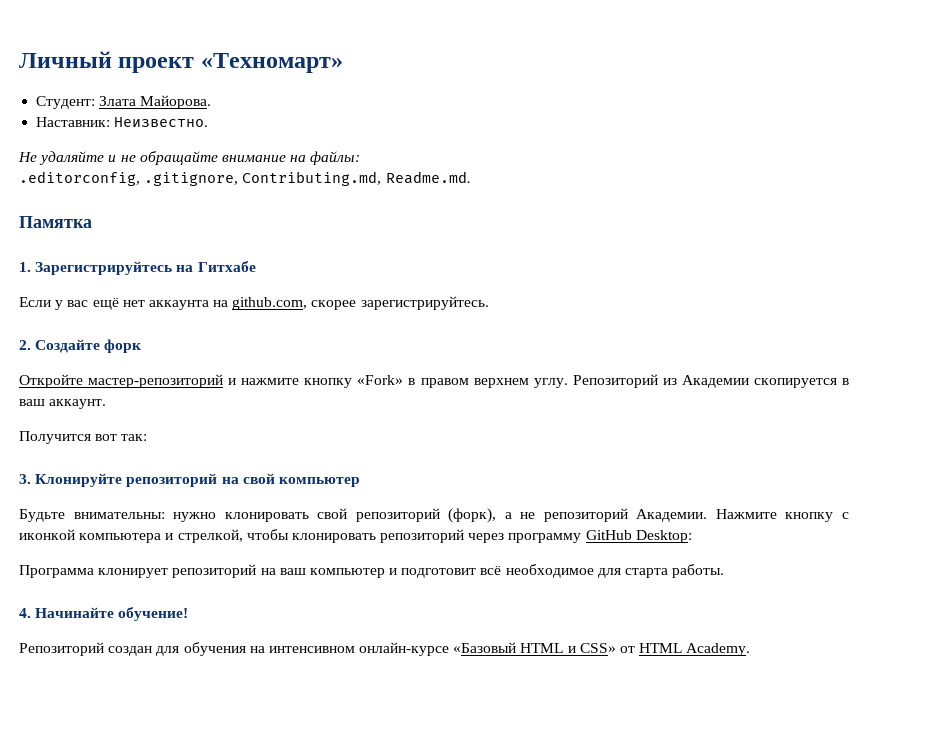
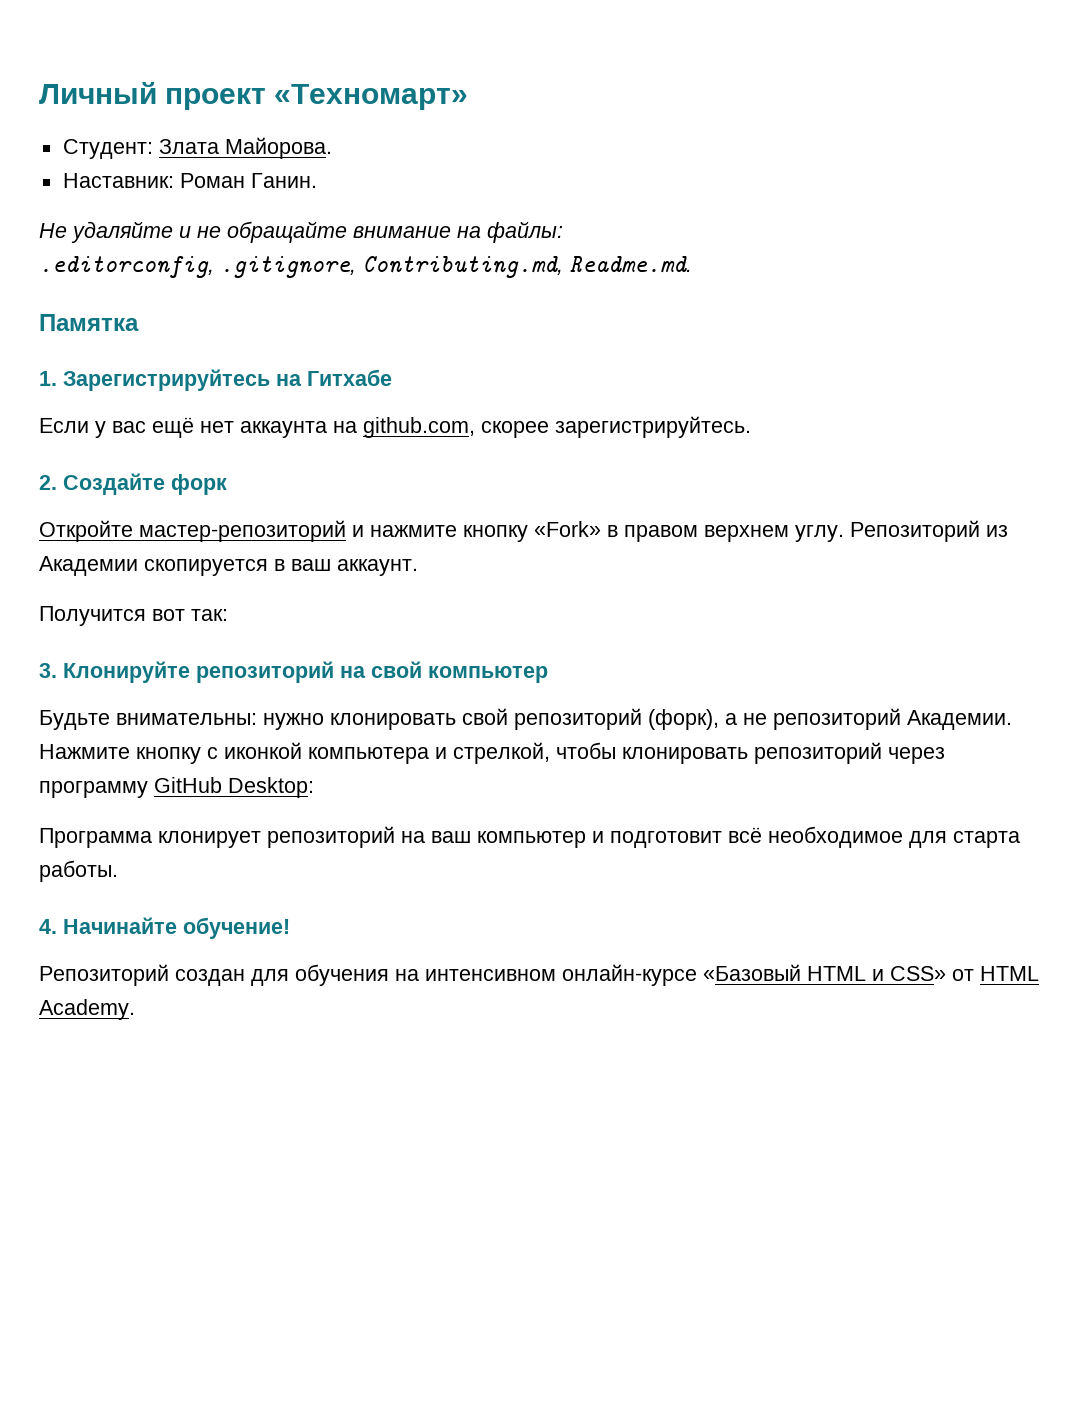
[114,117,209,127] Неизвестно. -> [179,173,317,188] Роман Ганин.

